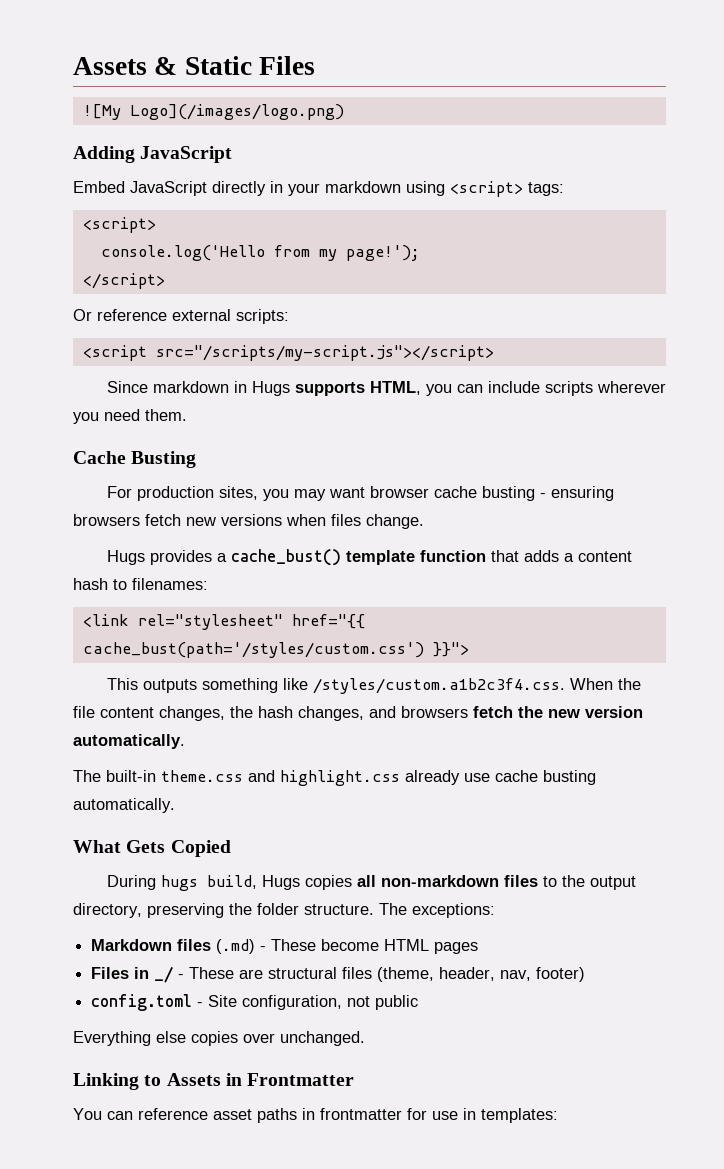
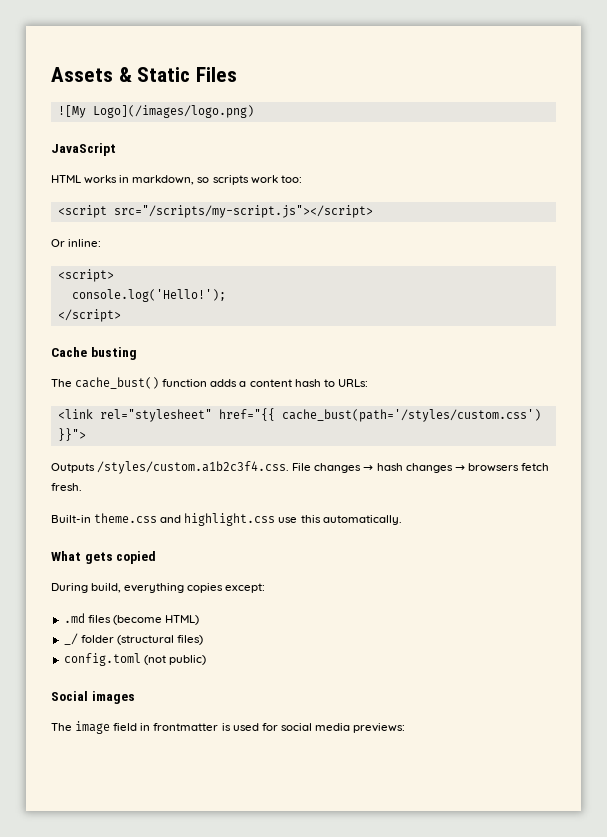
[73,146,135,163] Adding -> (254, 111) none
[73,181,564,197] [82,217,156,233] [100,245,420,261] [82,273,165,289] [73,309,289,324] [82,345,494,361] [106,381,666,396] [73,409,187,424] [73,451,197,468] [106,486,614,501] [73,514,424,529] [106,549,519,566] Embed JavaScript directly in your markdown using <script> tags: // <script> // console.log('Hello from my page!'); // </script> // Or reference external scripts: // <script src="/scripts/my-script.js"></script> // Since markdown in Hugs supports HTML, you can include scripts wherever you need them. // Cache Busting // For production sites, you may want browser cache busting - ensuring browsers fetch new versions when files change. // Hugs provides a cache_bust() template function that -> [51,175,302,185] [57,205,373,218] [51,239,102,247] [57,269,114,282] [71,289,226,302] [57,309,121,322] [51,347,137,360] [51,377,208,389] HTML works in markdown, so scripts work too: // <script src="/scripts/my-script.js"></script> // Or inline: // <script> // console.log('Hello!'); // </script> // Cache busting // The cache_bust() function
[132,578,208,590] filenames: -> [337,379,368,387] URLs:
[106,678,641,694] [73,706,643,721] [73,734,185,749] [73,770,596,786] This outputs something like /styles/custom.a1b2c3f4.css. When the file content changes, the hash changes, and browsers fetch the new version automatically. // The built-in theme.css and highlight.css already use cache busting -> [51,461,549,474] [51,483,82,491] [51,513,321,526] Outputs /styles/custom.a1b2c3f4.css. File changes → hash changes → browsers fetch fresh. // Built-in theme.css and highlight.css use this
[126,840,231,857] Gets Copied -> [84,551,157,564] gets copied
[160,875,636,891] [73,903,495,918] [91,939,479,954] [91,966,586,983] [91,994,419,1011] [73,1031,365,1046] [73,1073,355,1090] [73,1108,558,1123] hugs build, Hugs copies all non-markdown files to the output directory, preserving the folder structure. The exceptions: // Markdown files (.md) - These become HTML pages // Files in _/ - These are structural files (theme, header, nav, footer) // config.toml - Site configuration, not public // Everything else copies over unchanged. // Linking to Assets in Frontmatter // You can reference asset paths in frontmatter for use in templates: -> [91,583,266,593] [63,613,199,625] [63,633,203,645] [63,653,206,666] [51,691,135,704] [51,721,406,734] build, everything copies except: // .md files (become HTML) // _/ folder (structural files) // config.toml (not public) // Social images // The image field in frontmatter is used for social media previews:

